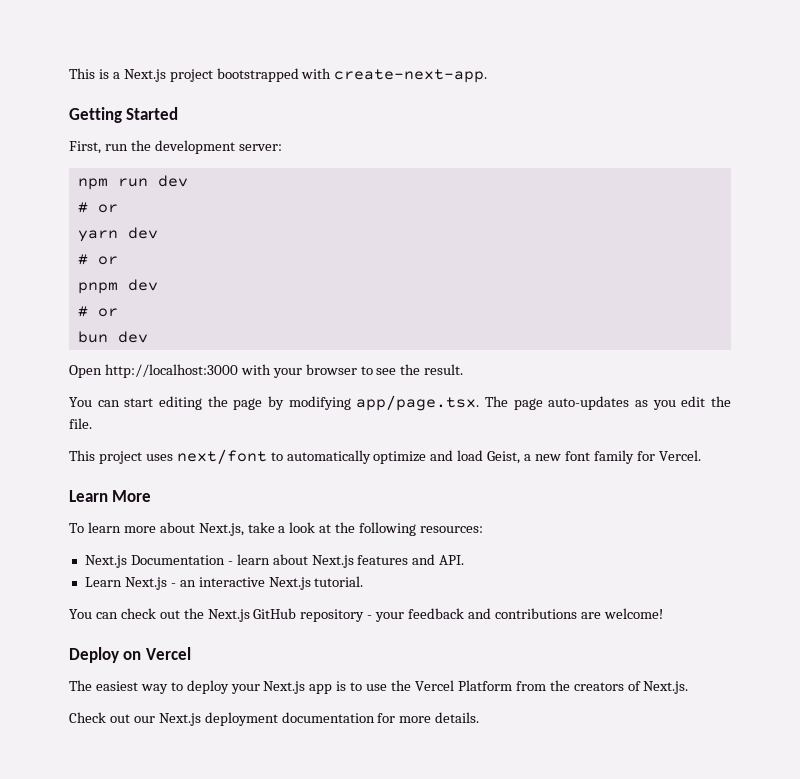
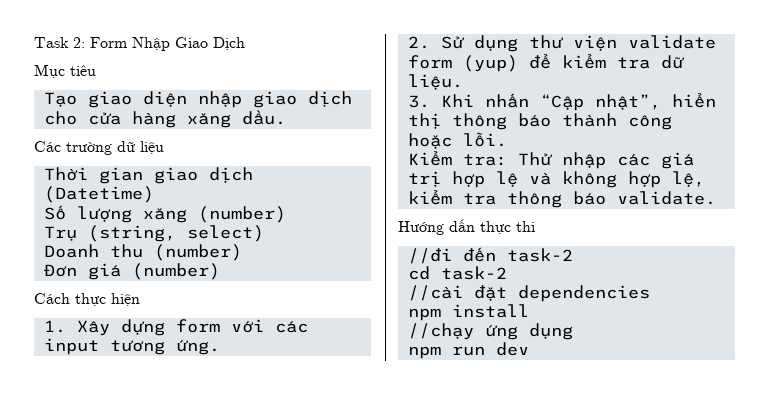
[69,68,488,83] [69,107,179,123] [69,140,282,154] [77,175,188,190] [77,202,118,213] [77,227,158,242] [77,254,118,265] [77,279,158,294] [77,306,118,317] [77,331,148,343] [69,364,464,378] [69,395,731,411] [69,418,92,429] [69,449,701,464] [69,490,152,502] [69,522,484,536] [84,554,465,568] [84,576,364,590] [69,608,663,622] [69,647,191,663] [69,680,689,694] [69,712,480,726] This is a Next.js project bootstrapped with create-next-app. // Getting Started // First, run the development server: // npm run dev // # or // yarn dev // # or // pnpm dev // # or // bun dev // Open http://localhost:3000 with your browser to see the result. // You can start editing the page by modifying app/page.tsx. The page auto-updates as you edit the file. // This project uses next/font to automatically optimize and load Geist, a new font family for Vercel. // Learn More // To learn more about Next.js, take a look at the following resources: // Next.js Documentation - learn about Next.js features and API. // Learn Next.js - an interactive Next.js tutorial. // You can check out the Next.js GitHub repository - your feedback and contributions are welcome! // Deploy on Vercel // The easiest way to deploy your Next.js app is to use the Vercel Platform from the creators of Next.js. // Check out our Next.js deployment documentation for more details. -> [34,37,245,51] [34,64,96,78] [43,91,352,108] [43,110,286,128] [34,141,164,155] [43,167,253,184] [43,186,154,203] [43,205,286,223] [43,225,264,242] [43,244,242,261] [42,263,220,280] [34,293,140,306] [43,319,308,336] [43,338,220,355] [407,35,716,52] [407,54,685,72] [407,74,463,90] [407,93,716,111] [407,113,672,130] [407,132,507,149] [407,151,694,169] [407,171,705,188] [407,190,716,208] [398,219,535,235] [407,247,573,264] [407,266,507,280] [407,285,650,302] [407,304,529,321] [407,323,573,340] [407,342,529,359] Task 2: Form Nhập Giao Dịch // Mục tiêu // Tạo giao diện nhập giao dịch cho cửa hàng xăng dầu. // Các trường dữ liệu // Thời gian giao dịch (Datetime) // Số lượng xăng (number) // Trụ (string, select) // Doanh thu (number) // Đơn giá (number) // Cách thực hiện // 1. Xây dựng form với các input tương ứng. // 2. Sử dụng thư viện validate form (yup) để kiểm tra dữ liệu. // 3. Khi nhấn “Cập nhật”, hiển thị thông báo thành công hoặc lỗi. // Kiểm tra: Thử nhập các giá trị hợp lệ và không hợp lệ, kiểm tra thông báo validate. // Hướng dấn thực thi // //đi đến task-2 // cd task-2 // //cài đặt dependencies // npm install // //chạy ứng dụng // npm run dev

